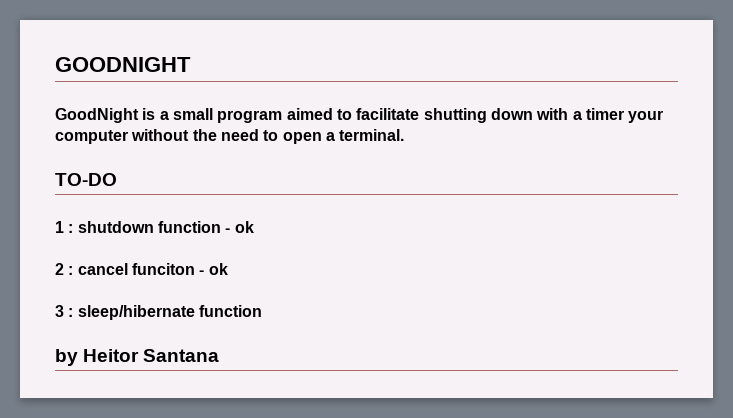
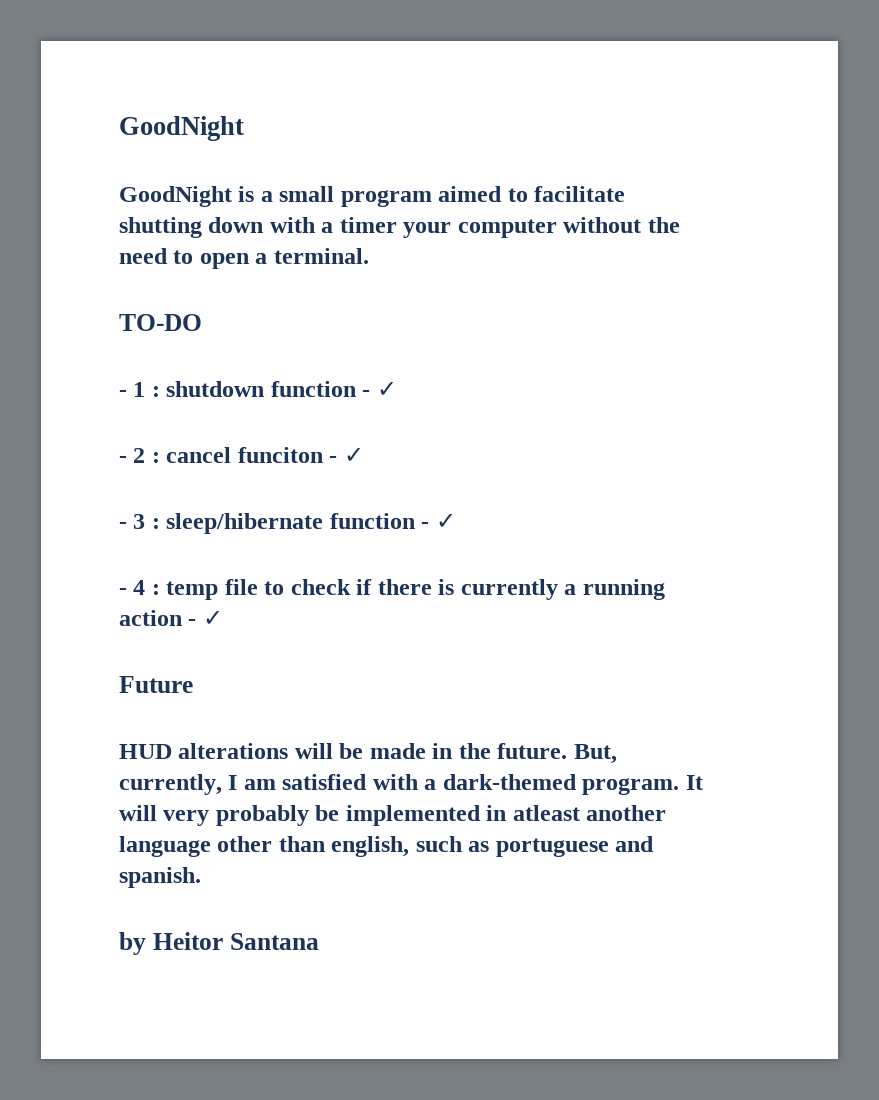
[55,57,191,72] GOODNIGHT -> [119,116,244,141] GoodNight
(117, 179) none -> [119,390,127,397] -
[234,221,254,233] ok // -> [376,381,397,397] [119,456,127,463] ✓ // -
[208,263,228,275] ok // -> [343,447,364,463] [119,522,127,529] ✓ // -
(262, 311) none -> [421,513,456,529] [119,579,665,600] [119,610,223,626] [119,676,193,693] [119,743,617,764] [119,774,703,795] [119,805,667,826] [119,836,655,857] [119,867,201,888] - ✓ // - 4 : temp file to check if there is currently a running action - ✓ // Future // HUD alterations will be made in the future. But, currently, I am satisfied with a dark-themed program. It will very probably be implemented in atleast another language other than english, such as portuguese and spanish.

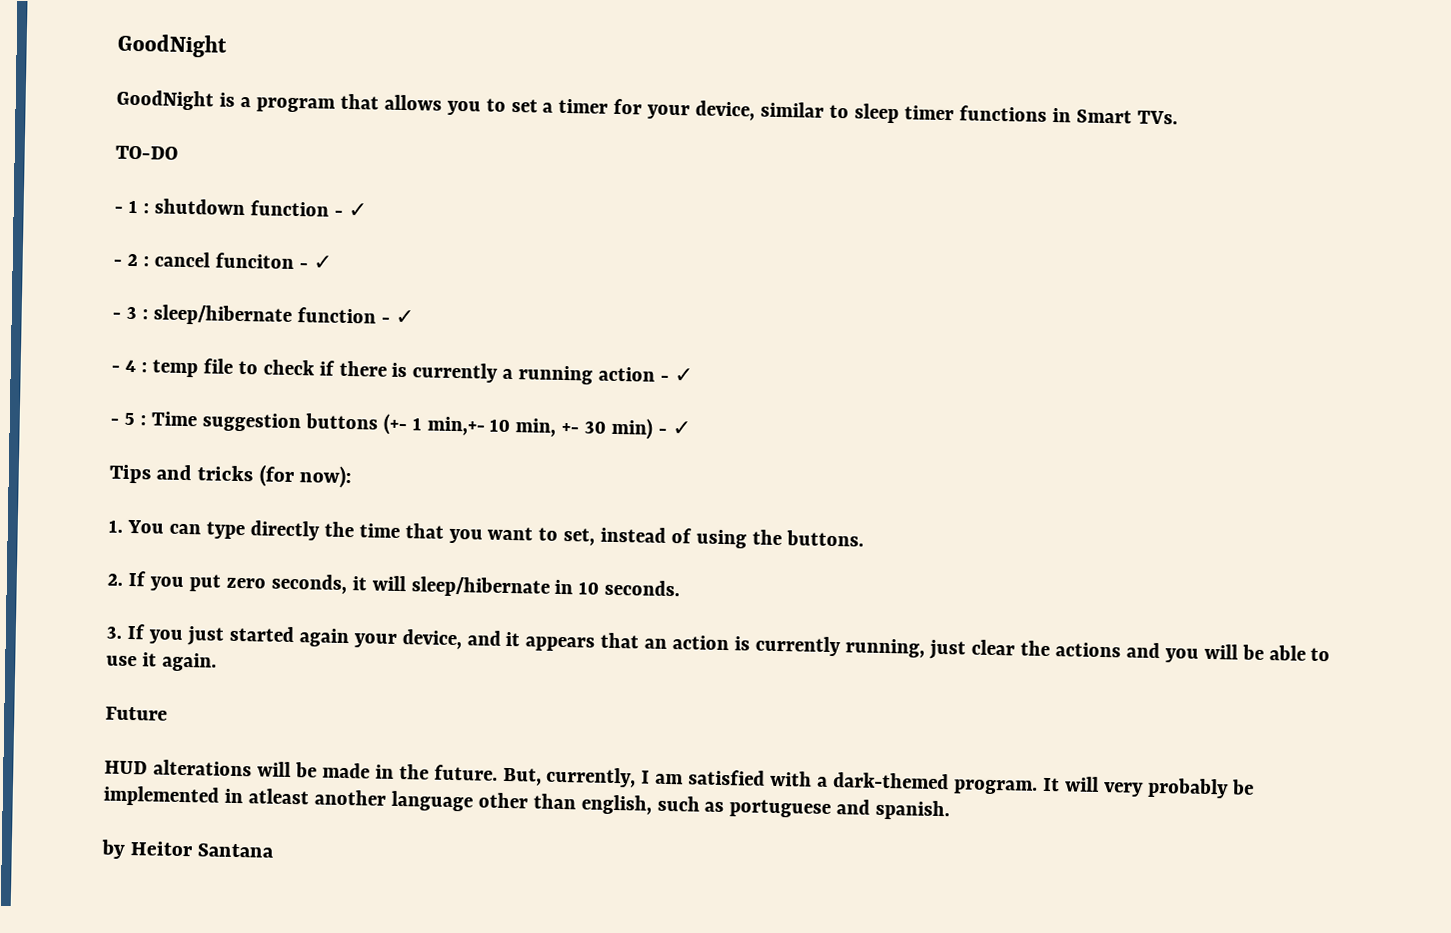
[279,186,626,207] [119,217,680,238] [119,248,369,269] small program aimed to facilitate shutting down with a timer your computer without the need to open a terminal. -> [255,93,1178,125] program that allows you to set a timer for your device, similar to sleep timer functions in Smart TVs.
(223, 618) none -> [110,411,692,440] [109,464,352,489] [108,519,865,549] [107,570,681,598] [106,623,1331,663] [106,652,217,672] // - 5 : Time suggestion buttons (+- 1 min,+- 10 min, +- 30 min) - ✓ // Tips and tricks (for now): // 1. You can type directly the time that you want to set, instead of using the buttons. // 2. If you put zero seconds, it will sleep/hibernate in 10 seconds. // 3. If you just started again your device, and it appears that an action is currently running, just clear the actions and you will be able to use it again.

